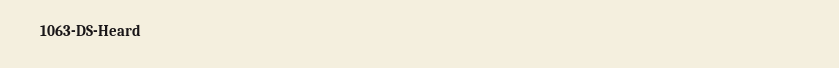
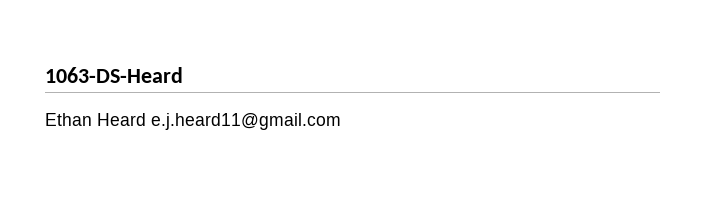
(141, 30) none -> [45,113,341,130] // Ethan Heard e.j.heard11@gmail.com

